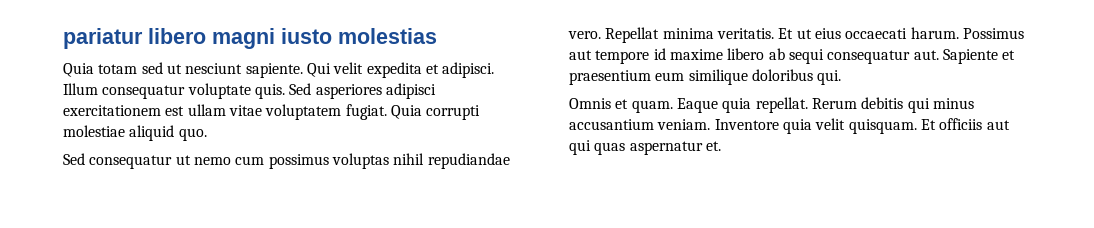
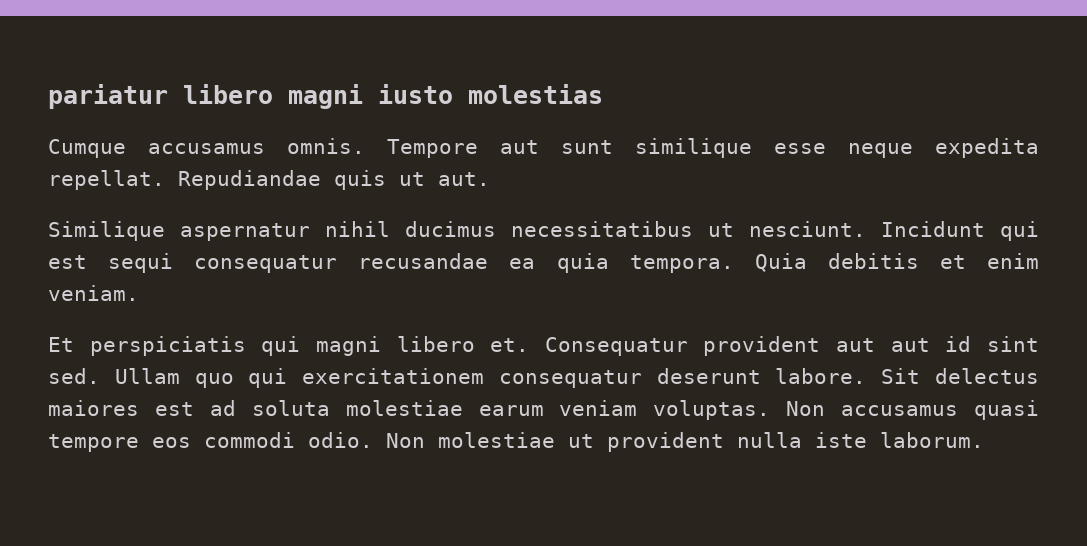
[63,62,495,78] [63,83,436,99] [63,104,481,120] [63,125,207,141] [63,153,510,169] [568,27,1024,43] [569,48,1016,64] [569,69,842,85] [569,97,974,113] [569,118,1010,134] [569,140,721,155] Quia totam sed ut nesciunt sapiente. Qui velit expedita et adipisci. Illum consequatur voluptate quis. Sed asperiores adipisci exercitationem est ullam vitae voluptatem fugiat. Quia corrupti molestiae aliquid quo. // Sed consequatur ut nemo cum possimus voluptas nihil repudiandae vero. Repellat minima veritatis. Et ut eius occaecati harum. Possimus aut tempore id maxime libero ab sequi consequatur aut. Sapiente et praesentium eum similique doloribus qui. // Omnis et quam. Eaque quia repellat. Rerum debitis qui minus accusantium veniam. Inventore quia velit quisquam. Et officiis aut qui quas aspernatur et. -> [48,138,1039,158] [48,170,490,190] [48,221,1039,241] [48,253,1039,273] [48,285,139,301] [48,336,1039,356] [48,368,1040,388] [48,400,1039,420] [48,432,984,452] Cumque accusamus omnis. Tempore aut sunt similique esse neque expedita repellat. Repudiandae quis ut aut. // Similique aspernatur nihil ducimus necessitatibus ut nesciunt. Incidunt qui est sequi consequatur recusandae ea quia tempora. Quia debitis et enim veniam. // Et perspiciatis qui magni libero et. Consequatur provident aut aut id sint sed. Ullam quo qui exercitationem consequatur deserunt labore. Sit delectus maiores est ad soluta molestiae earum veniam voluptas. Non accusamus quasi tempore eos commodi odio. Non molestiae ut provident nulla iste laborum.

